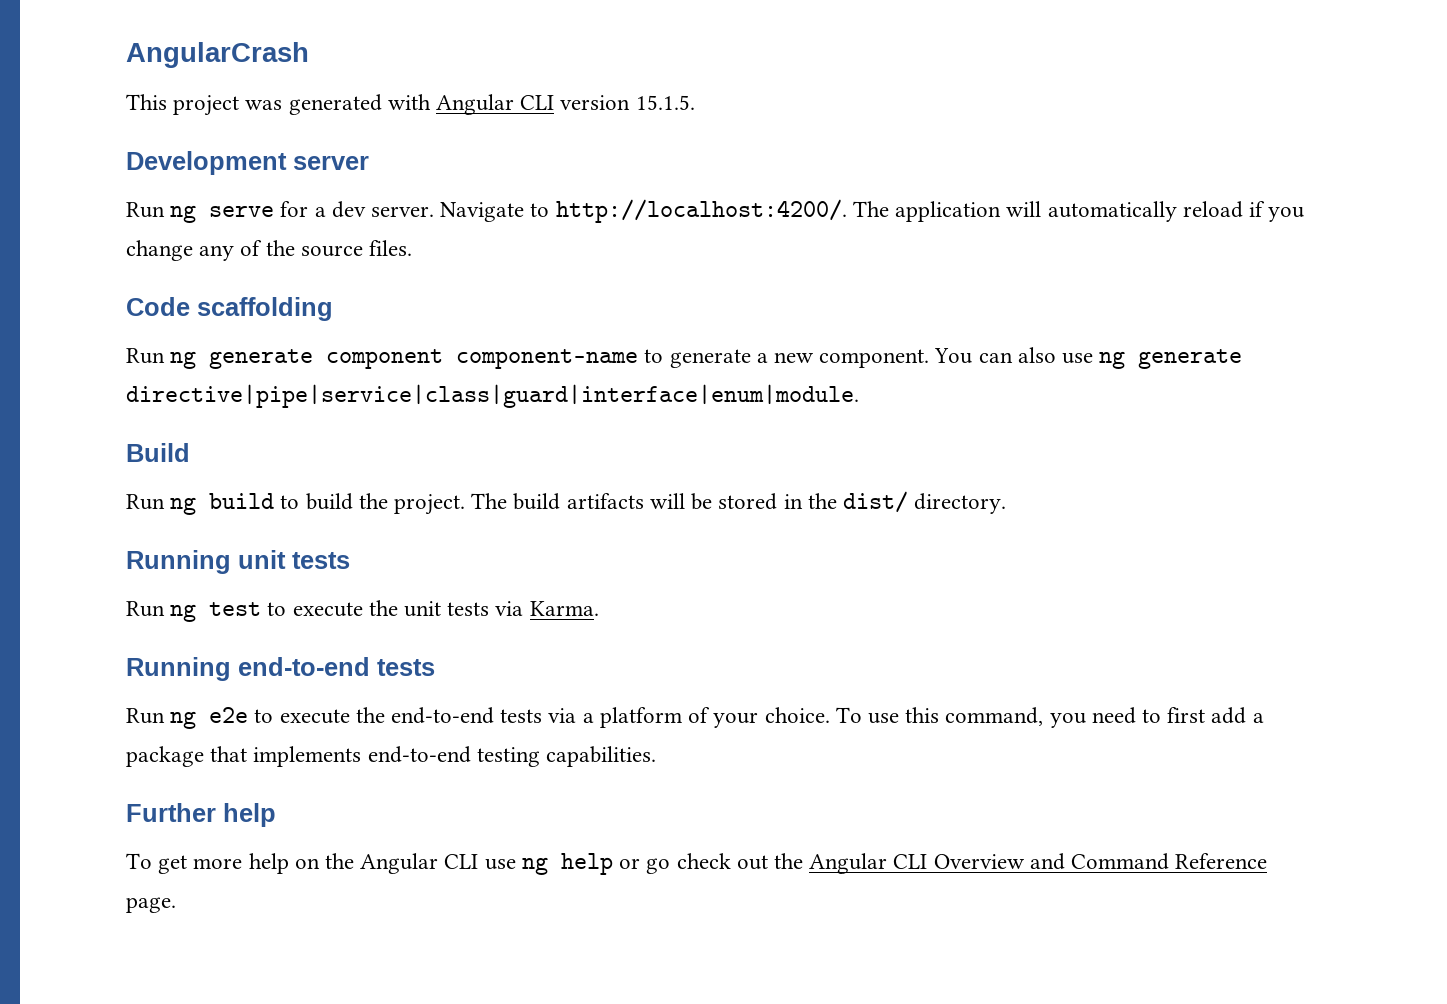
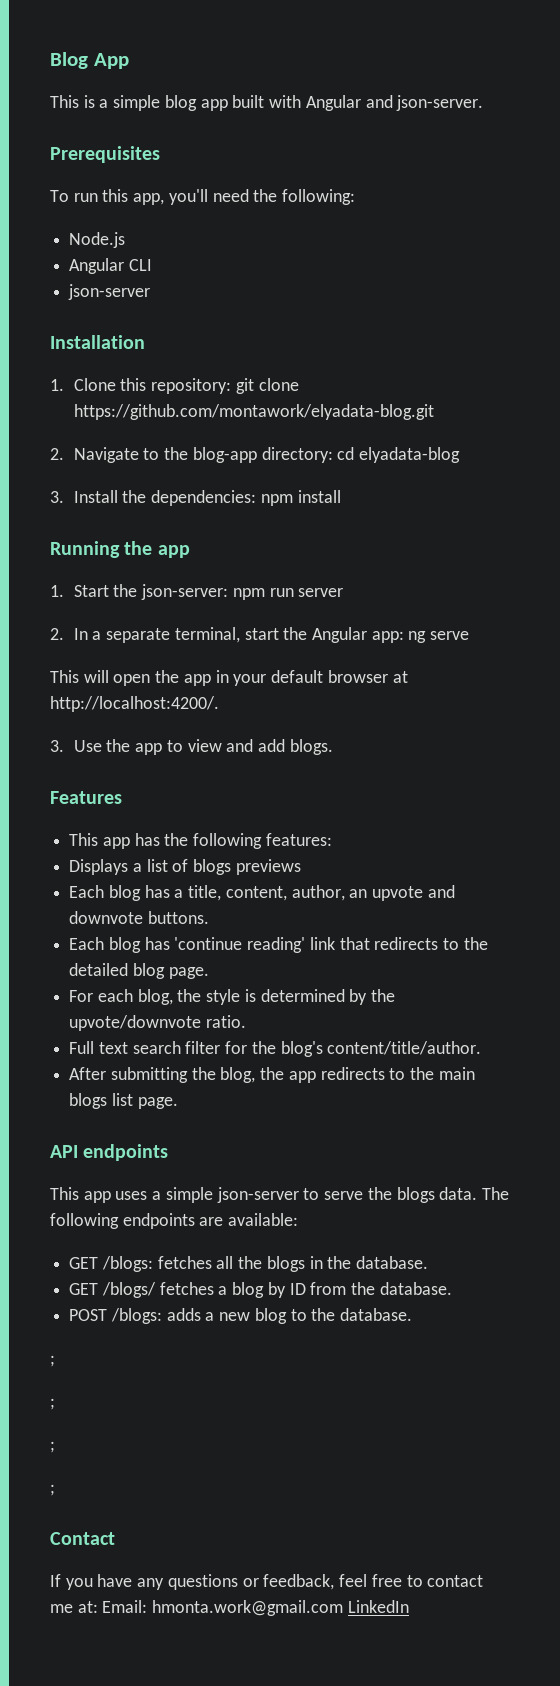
[126,42,309,68] [126,94,695,116] [126,151,369,175] [126,199,1305,223] [126,240,413,261] [126,297,333,321] [126,347,1243,369] [126,384,859,408] [126,443,190,462] [126,491,1007,515] [126,550,350,574] [126,600,599,622] [126,657,435,681] [126,707,1264,729] [126,746,657,767] [126,803,276,827] [126,853,1268,875] [126,897,176,913] AngularCrash // This project was generated with Angular CLI version 15.1.5. // Development server // Run ng serve for a dev server. Navigate to http://localhost:4200/. The application will automatically reload if you change any of the source files. // Code scaffolding // Run ng generate component component-name to generate a new component. You can also use ng generate directive|pipe|service|class|guard|interface|enum|module. // Build // Run ng build to build the project. The build artifacts will be stored in the dist/ directory. // Running unit tests // Run ng test to execute the unit tests via Karma. // Running end-to-end tests // Run ng e2e to execute the end-to-end tests via a platform of your choice. To use this command, you need to first add a package that implements end-to-end testing capabilities. // Further help // To get more help on the Angular CLI use ng help or go check out the Angular CLI Overview and Command Reference page. -> [50,52,129,69] [50,95,484,111] [50,146,160,163] [50,189,356,205] [69,232,126,248] [69,258,152,274] [68,284,151,300] [50,335,145,349] [50,378,299,394] [73,404,434,420] [50,447,460,463] [50,490,341,506] [50,541,190,558] [50,584,344,600] [50,627,470,643] [50,670,408,686] [50,696,219,712] [50,739,333,755] [50,791,122,804] [69,833,332,849] [69,859,301,875] [69,885,455,901] [69,911,209,924] [69,937,488,953] [69,963,209,979] [69,989,396,1005] [69,1015,246,1031] [69,1041,482,1057] [69,1067,475,1083] [69,1093,178,1109] [50,1144,169,1161] [50,1187,509,1203] [50,1213,299,1229] [69,1256,429,1272] [69,1282,452,1298] [69,1308,413,1324] [50,1355,55,1367] [50,1398,55,1410] [50,1441,55,1453] [50,1484,55,1496] [50,1532,115,1545] [50,1574,484,1590] [50,1600,409,1616] Blog App // This is a simple blog app built with Angular and json-server. // Prerequisites // To run this app, you'll need the following: // Node.js // Angular CLI // json-server // Installation // 1. Clone this repository: git clone https://github.com/montawork/elyadata-blog.git // 2. Navigate to the blog-app directory: cd elyadata-blog // 3. Install the dependencies: npm install // Running the app // 1. Start the json-server: npm run server // 2. In a separate terminal, start the Angular app: ng serve // This will open the app in your default browser at http://localhost:4200/. // 3. Use the app to view and add blogs. // Features // This app has the following features: // Displays a list of blogs previews // Each blog has a title, content, author, an upvote and downvote buttons. // Each blog has 'continue reading' link that redirects to the detailed blog page. // For each blog, the style is determined by the upvote/downvote ratio. // Full text search filter for the blog's content/title/author. // After submitting the blog, the app redirects to the main blogs list page. // API endpoints // This app uses a simple json-server to serve the blogs data. The following endpoints are available: // GET /blogs: fetches all the blogs in the database. // GET /blogs/ fetches a blog by ID from the database. // POST /blogs: adds a new blog to the database. // ; // ; // ; // ; // Contact // If you have any questions or feedback, feel free to contact me at: Email: hmonta.work@gmail.com LinkedIn

